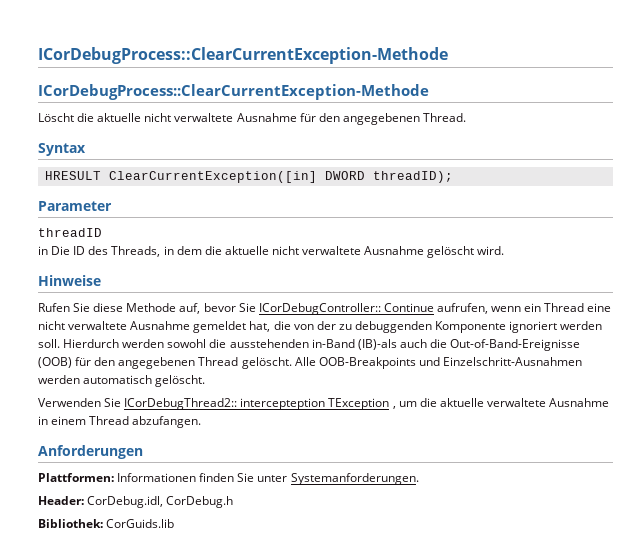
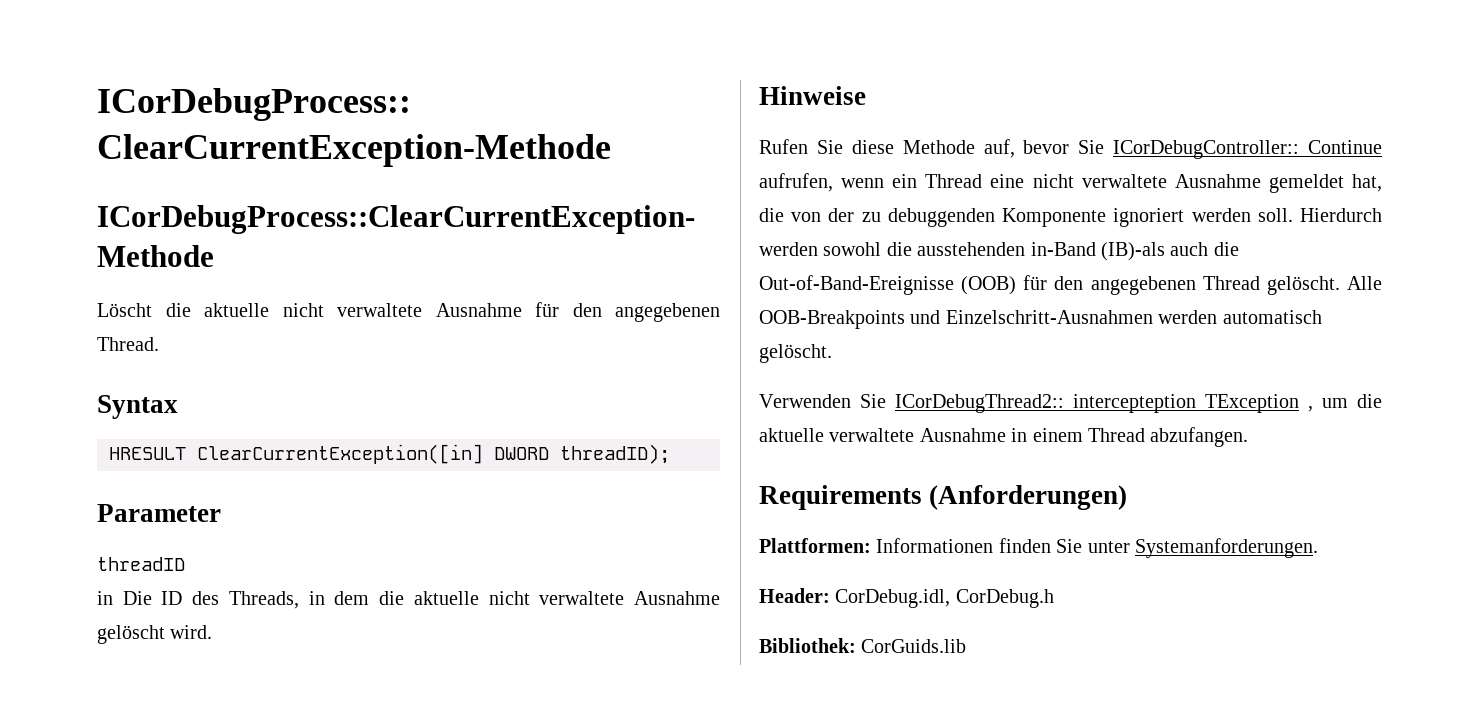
[38,445,143,459] Anforderungen -> [759,485,1128,510] Requirements (Anforderungen)

